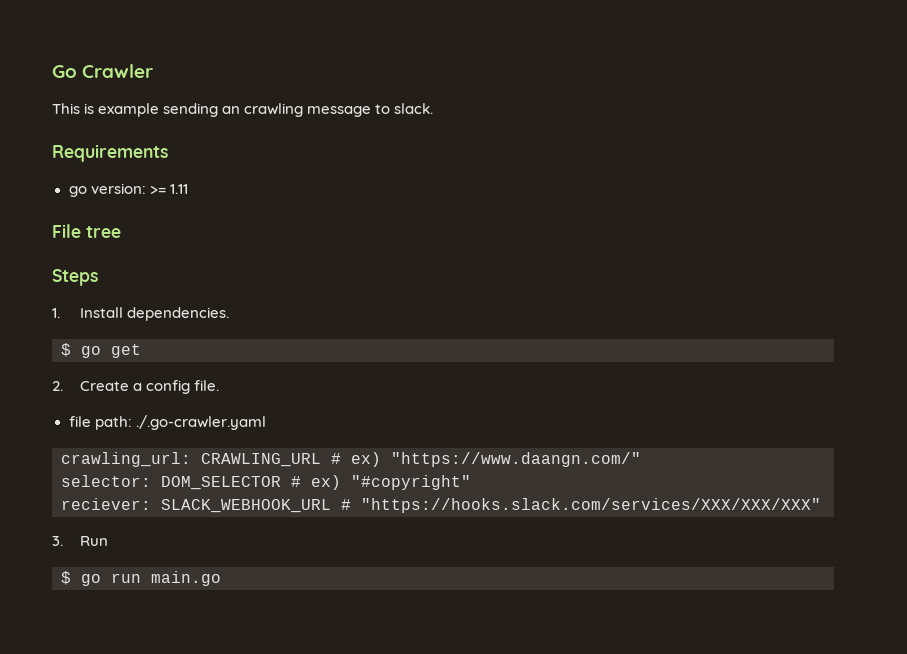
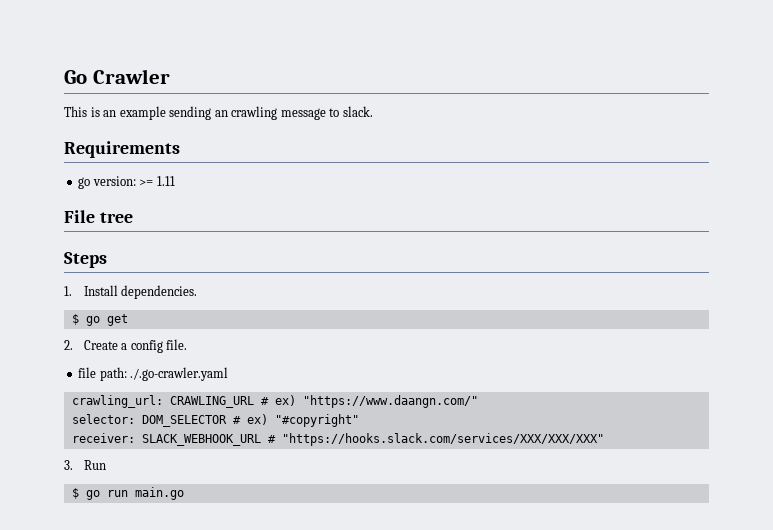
(95, 108) none -> [103,110,117,117] an
[61,498,151,510] reciever: -> [71,433,135,443] receiver:

